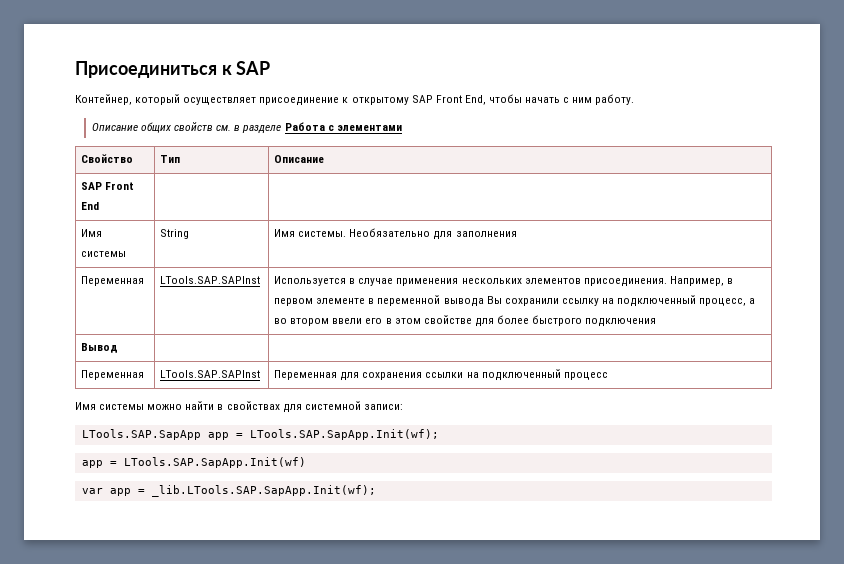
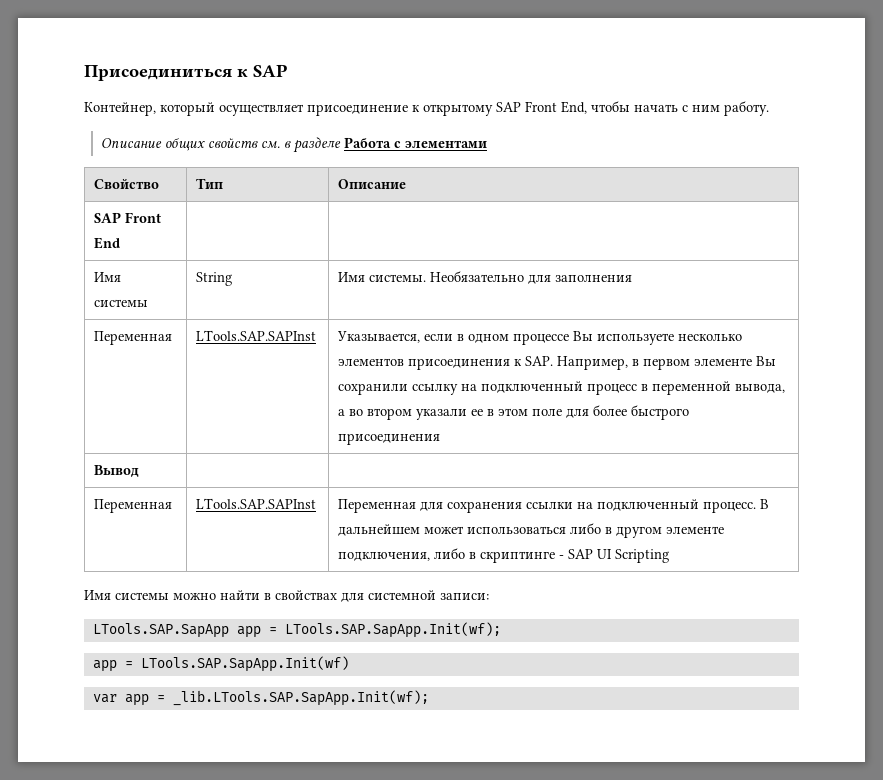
[274,276,667,287] Используется в случае применения нескольких элементов присоединения. -> [337,331,743,345] [338,356,554,370] Указывается, если в одном процессе Вы используете несколько элементов присоединения к SAP.
[368,295,484,307] в переменной вывода -> (753, 362) none
[699,298,747,306] процесс, -> [587,381,786,395] процесс в переменной вывода,
[332,318,383,324] ввели его -> [416,409,484,420] указали ее
[423,315,472,324] свойстве -> [532,409,563,416] поле
[585,318,657,327] подключения -> [338,433,441,445] присоединения
[563,372,608,380] процесс -> [703,499,770,513] [338,523,725,538] [338,548,670,563] процесс. В дальнейшем может использоваться либо в другом элементе подключения, либо в скриптинге - SAP UI Scripting

